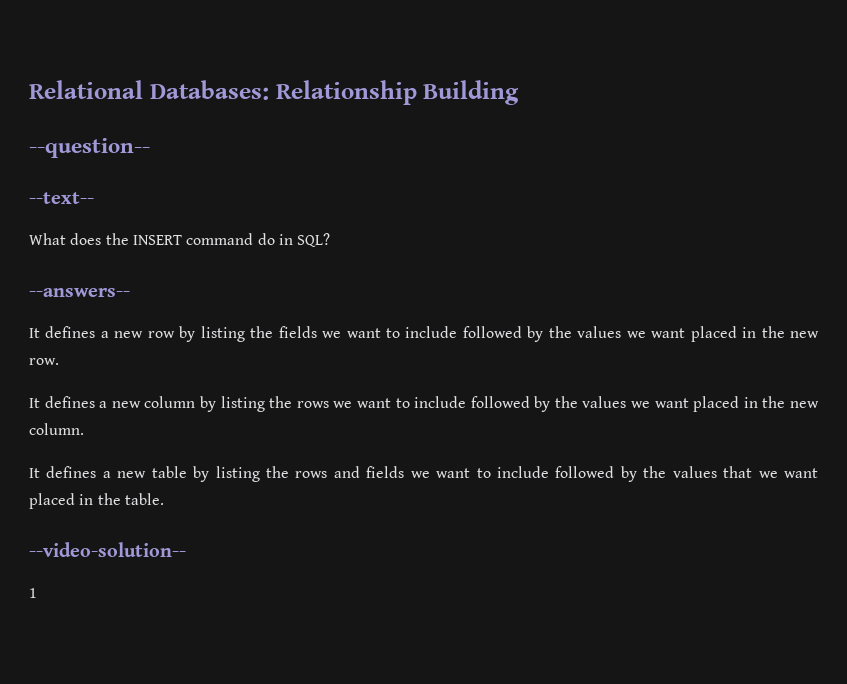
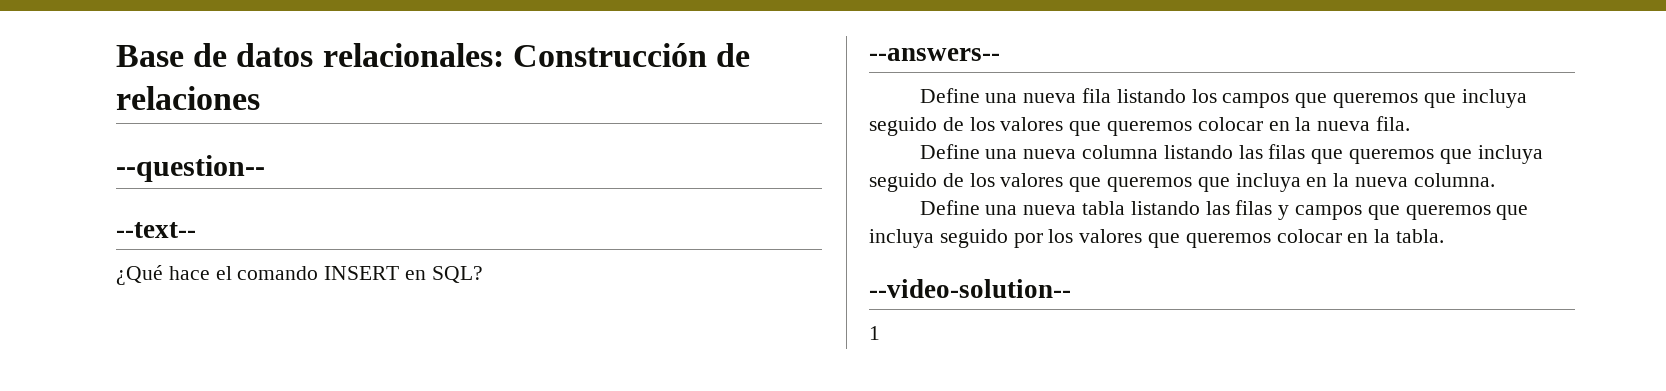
[29,80,520,105] [29,138,150,158] [29,192,94,204] [29,233,331,247] [29,288,130,297] [29,326,820,342] [29,358,59,365] [29,396,819,412] [29,423,84,435] [29,466,819,482] [29,493,164,509] Relational Databases: Relationship Building // --question-- // --text-- // What does the INSERT command do in SQL? // --answers-- // It defines a new row by listing the fields we want to include followed by the values we want placed in the new row. // It defines a new column by listing the rows we want to include followed by the values we want placed in the new column. // It defines a new table by listing the rows and fields we want to include followed by the values that we want placed in the table. -> [116,43,750,67] [116,86,260,110] [116,155,265,182] [116,222,196,238] [116,265,483,285] [869,48,1000,61] [919,88,1527,108] [869,116,1411,136] [919,144,1543,164] [869,173,1495,192] [919,200,1529,220] [869,229,1445,248] Base de datos relacionales: Construcción de relaciones // --question-- // --text-- // ¿Qué hace el comando INSERT en SQL? // --answers-- // Define una nueva fila listando los campos que queremos que incluya seguido de los valores que queremos colocar en la nueva fila. // Define una nueva columna listando las filas que queremos que incluya seguido de los valores que queremos que incluya en la nueva columna. // Define una nueva tabla listando las filas y campos que queremos que incluya seguido por los valores que queremos colocar en la tabla.

